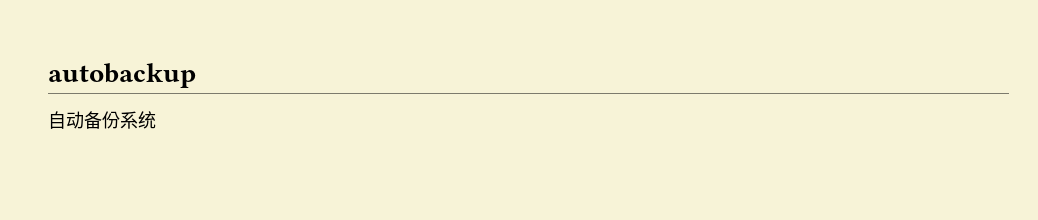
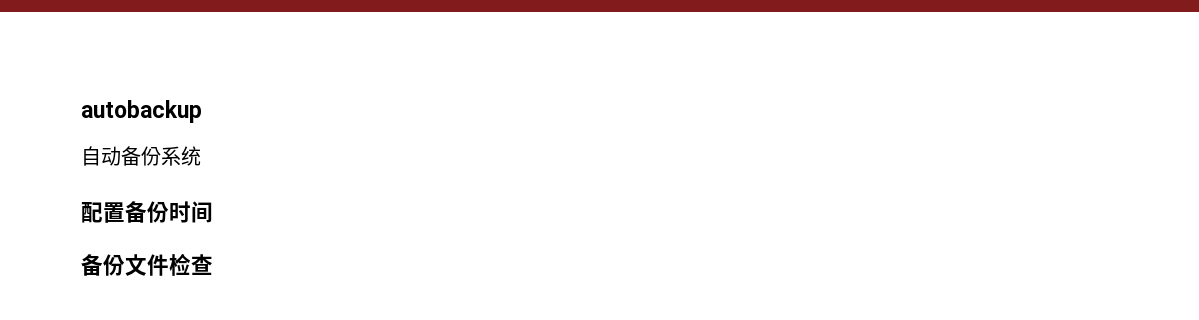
(156, 120) none -> [81,201,213,223] [81,253,213,276] // 配置备份时间 // 备份文件检查

